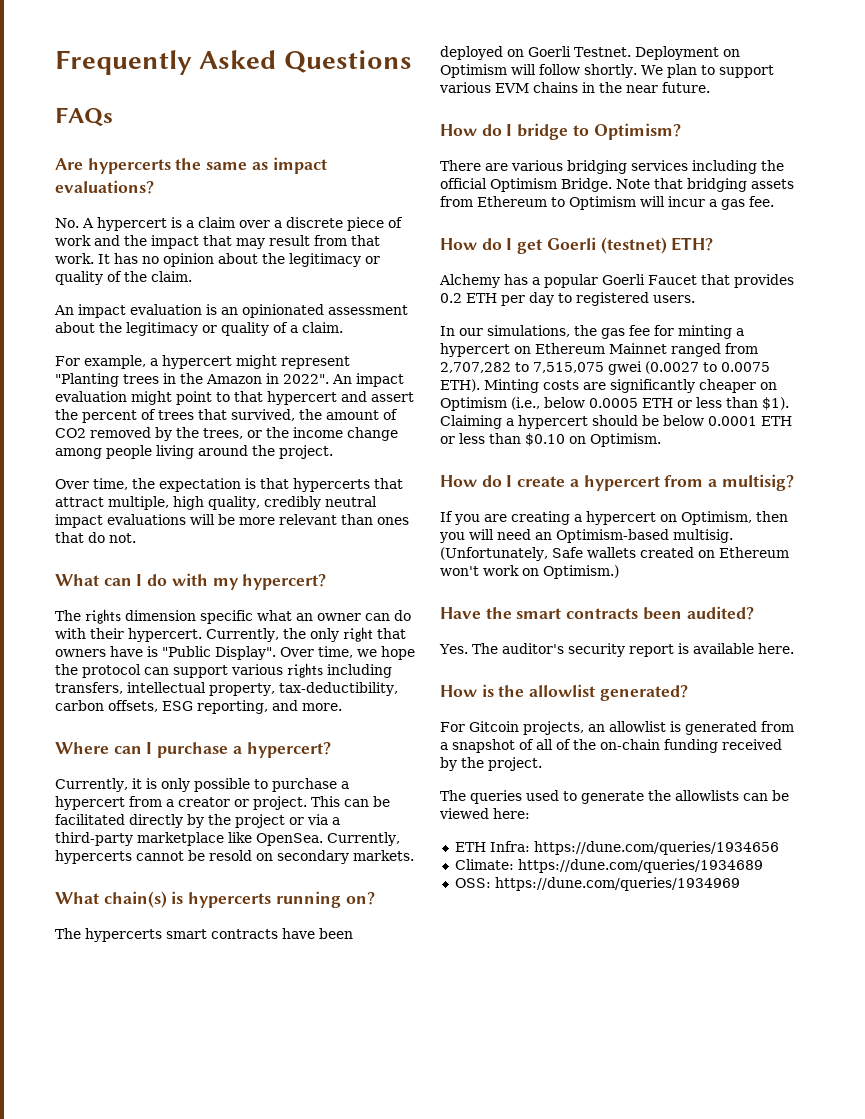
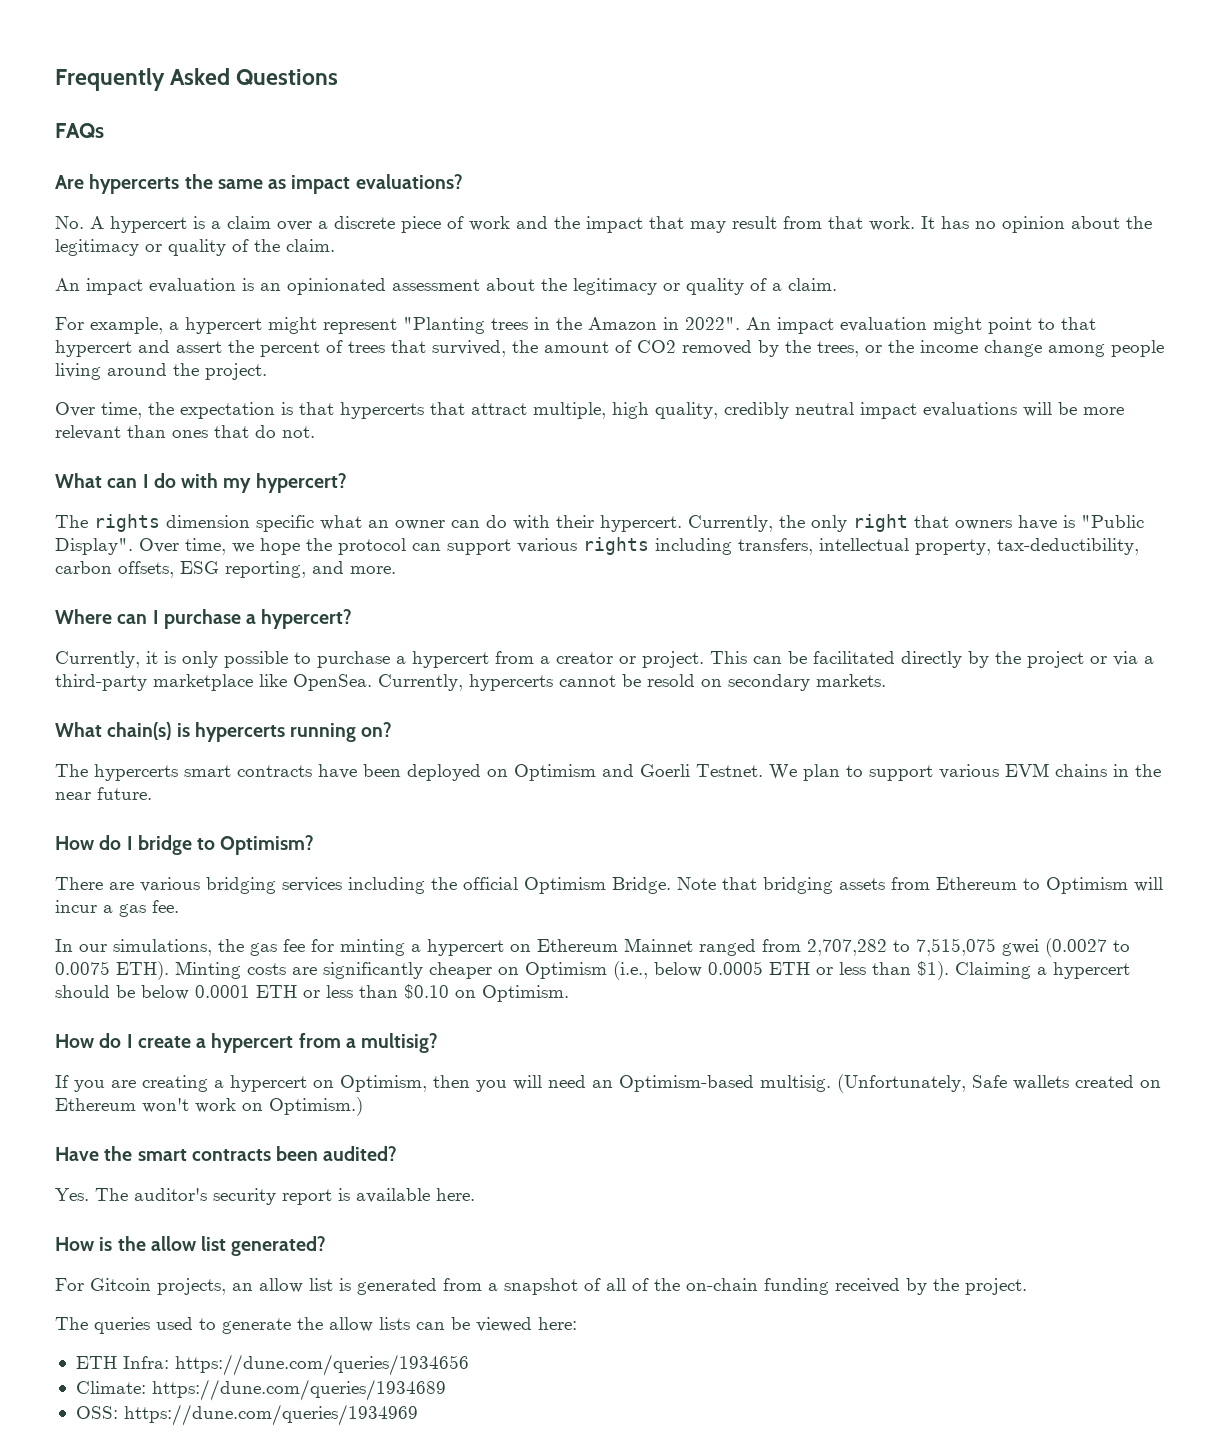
[528,46,740,60] [440,64,637,78] Goerli Testnet. Deployment on Optimism will follow shortly. -> [514,764,763,781] Optimism and Goerli Testnet.
[440,237,714,254] [439,274,794,288] [440,292,695,306] // How do I get Goerli (testnet) ETH? // Alchemy has a popular Goerli Faucet that provides 0.2 ETH per day to registered users. -> (179, 906) none
[529,684,596,697] allowlist -> [150,1236,227,1251] allow list
[609,721,666,732] allowlist -> [259,1278,333,1293] allow list
[675,790,739,801] allowlists -> [329,1317,410,1332] allow lists

